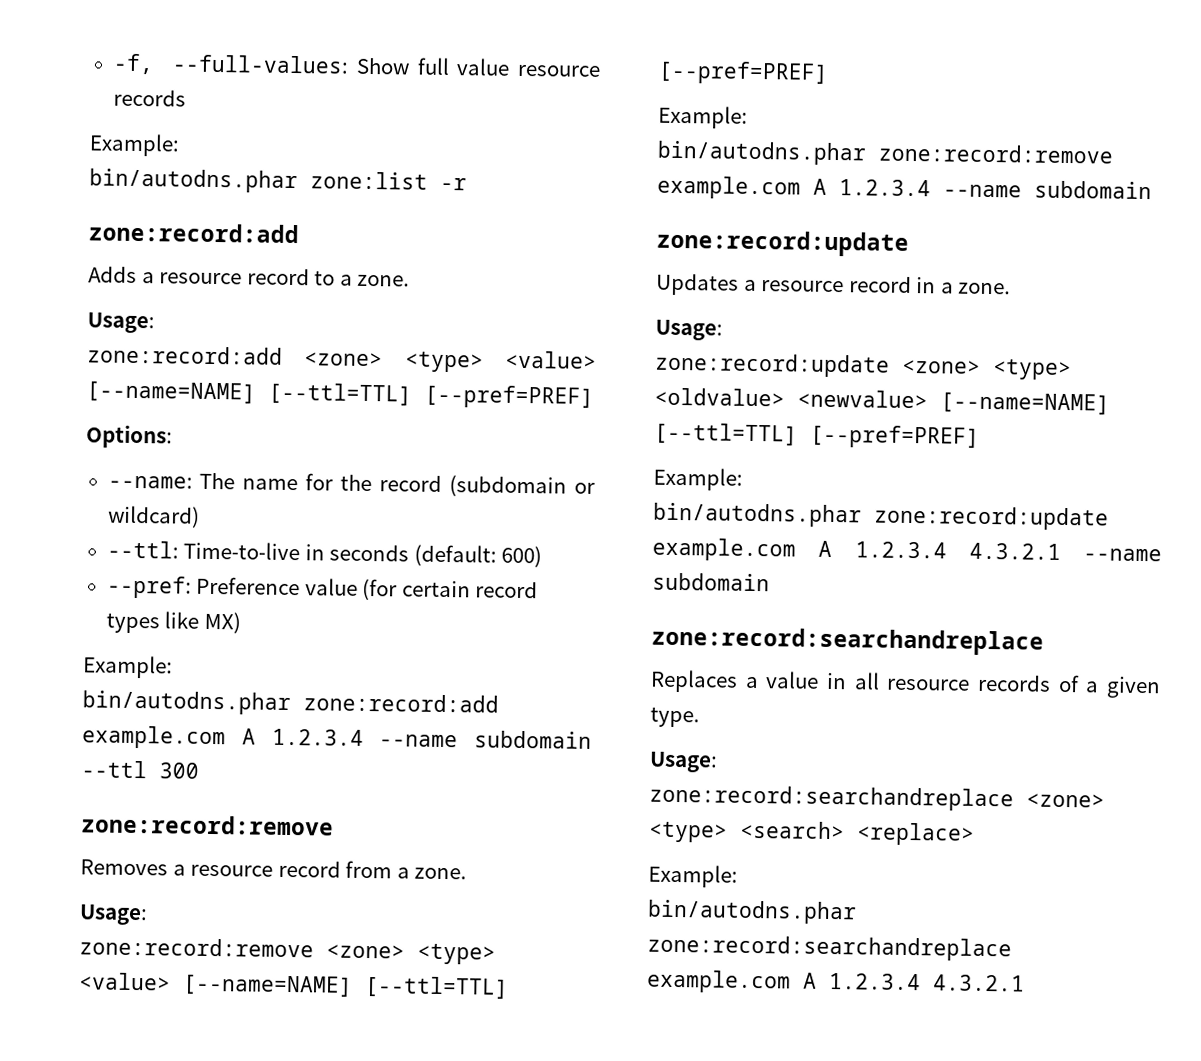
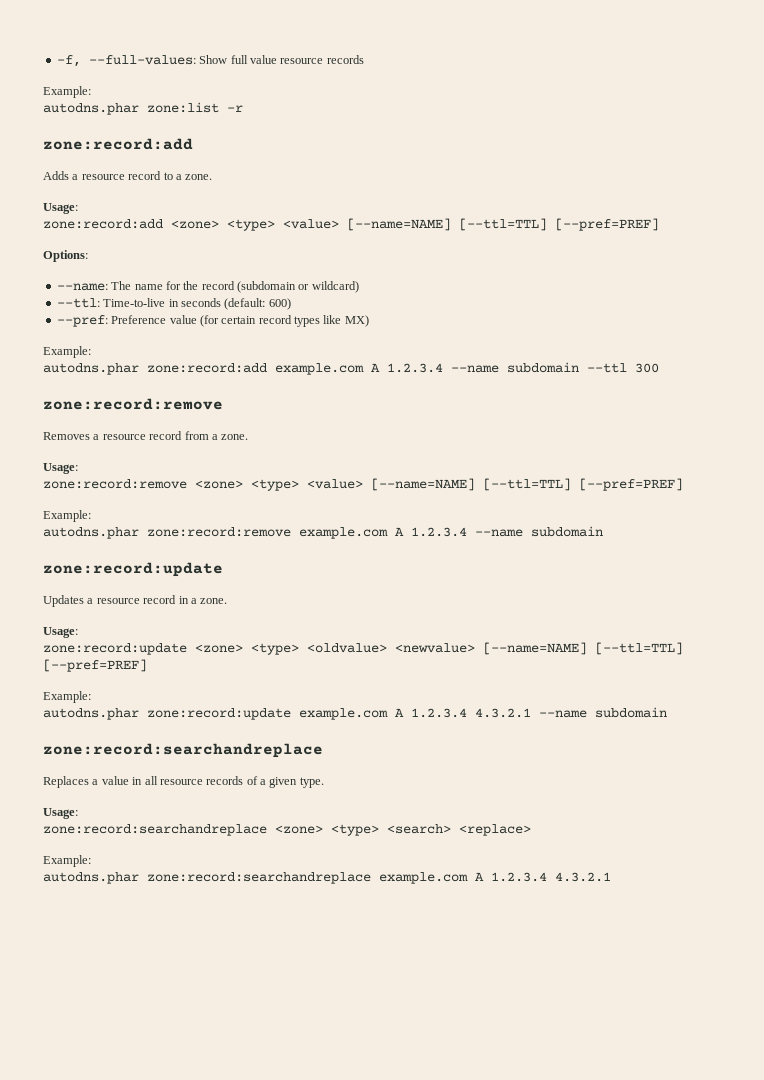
[89,168,298,194] bin/autodns.phar -> [43,103,139,115] autodns.phar
[82,690,291,716] bin/autodns.phar -> [43,363,139,375] autodns.phar
[657,140,867,166] bin/autodns.phar -> [43,527,139,539] autodns.phar
[653,502,862,528] bin/autodns.phar -> [43,708,139,720] autodns.phar
[647,899,857,925] bin/autodns.phar -> [43,872,139,884] autodns.phar

